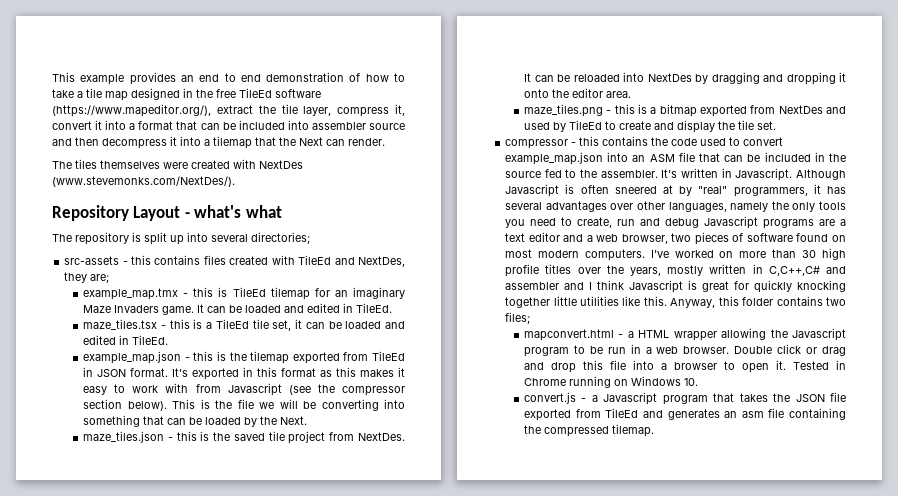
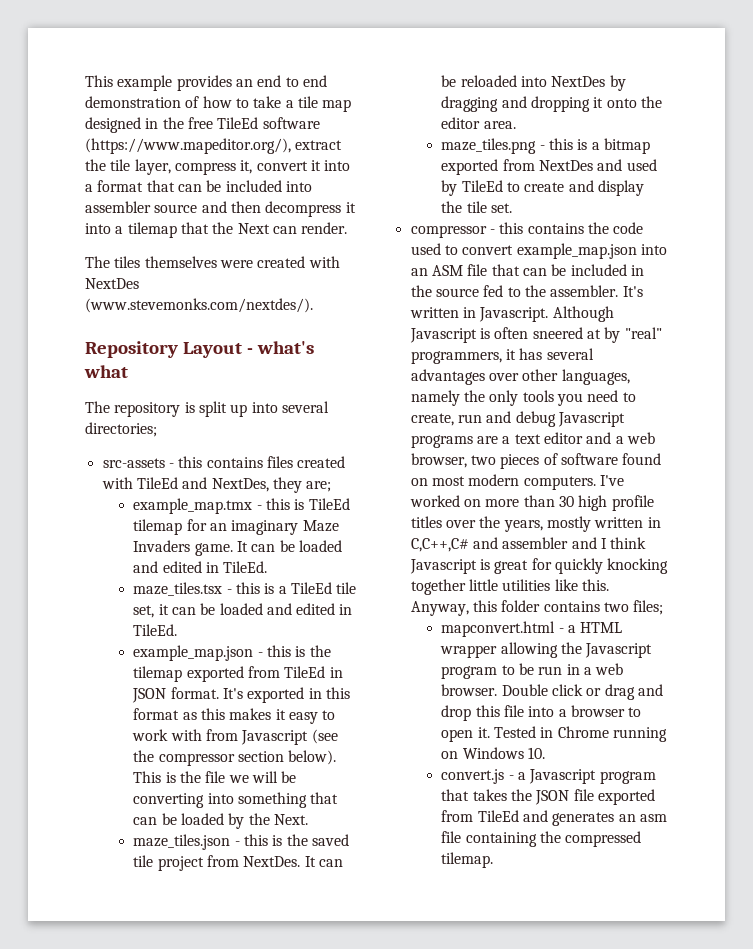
[52,176,235,187] (www.stevemonks.com/NextDes/). -> [85,298,313,313] (www.stevemonks.com/nextdes/).

